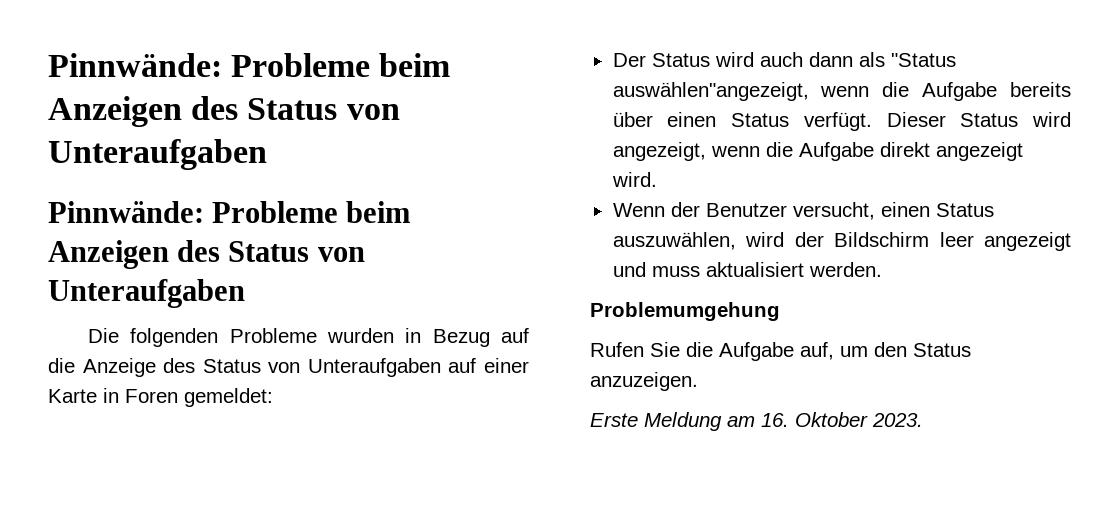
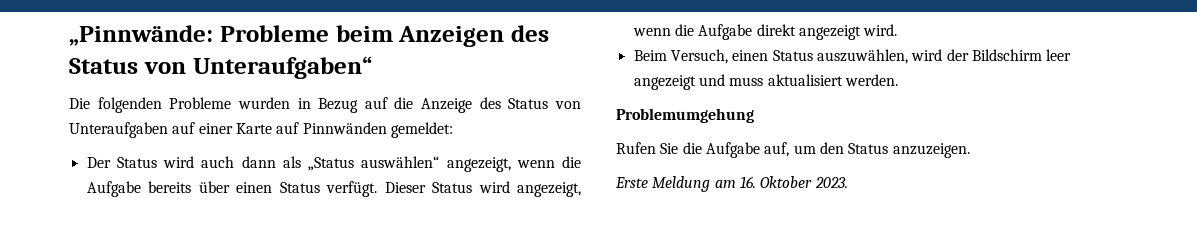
[48,53,451,77] [48,96,400,127] [48,139,267,170] [48,201,411,223] [48,240,365,269] [48,279,245,308] Pinnwände: Probleme beim Anzeigen des Status von Unteraufgaben // Pinnwände: Probleme beim Anzeigen des Status von Unteraufgaben -> [69,25,549,47] [69,56,372,79] „Pinnwände: Probleme beim Anzeigen des Status von Unteraufgaben“
[103,388,178,403] in Foren -> [276,122,387,134] auf Pinnwänden
[890,53,956,67] [612,82,809,101] "Status auswählen"angezeigt, -> [308,156,511,172] „Status auswählen“ angezeigt,
[612,202,875,220] Wenn der Benutzer versucht, -> [633,49,728,64] Beim Versuch,

